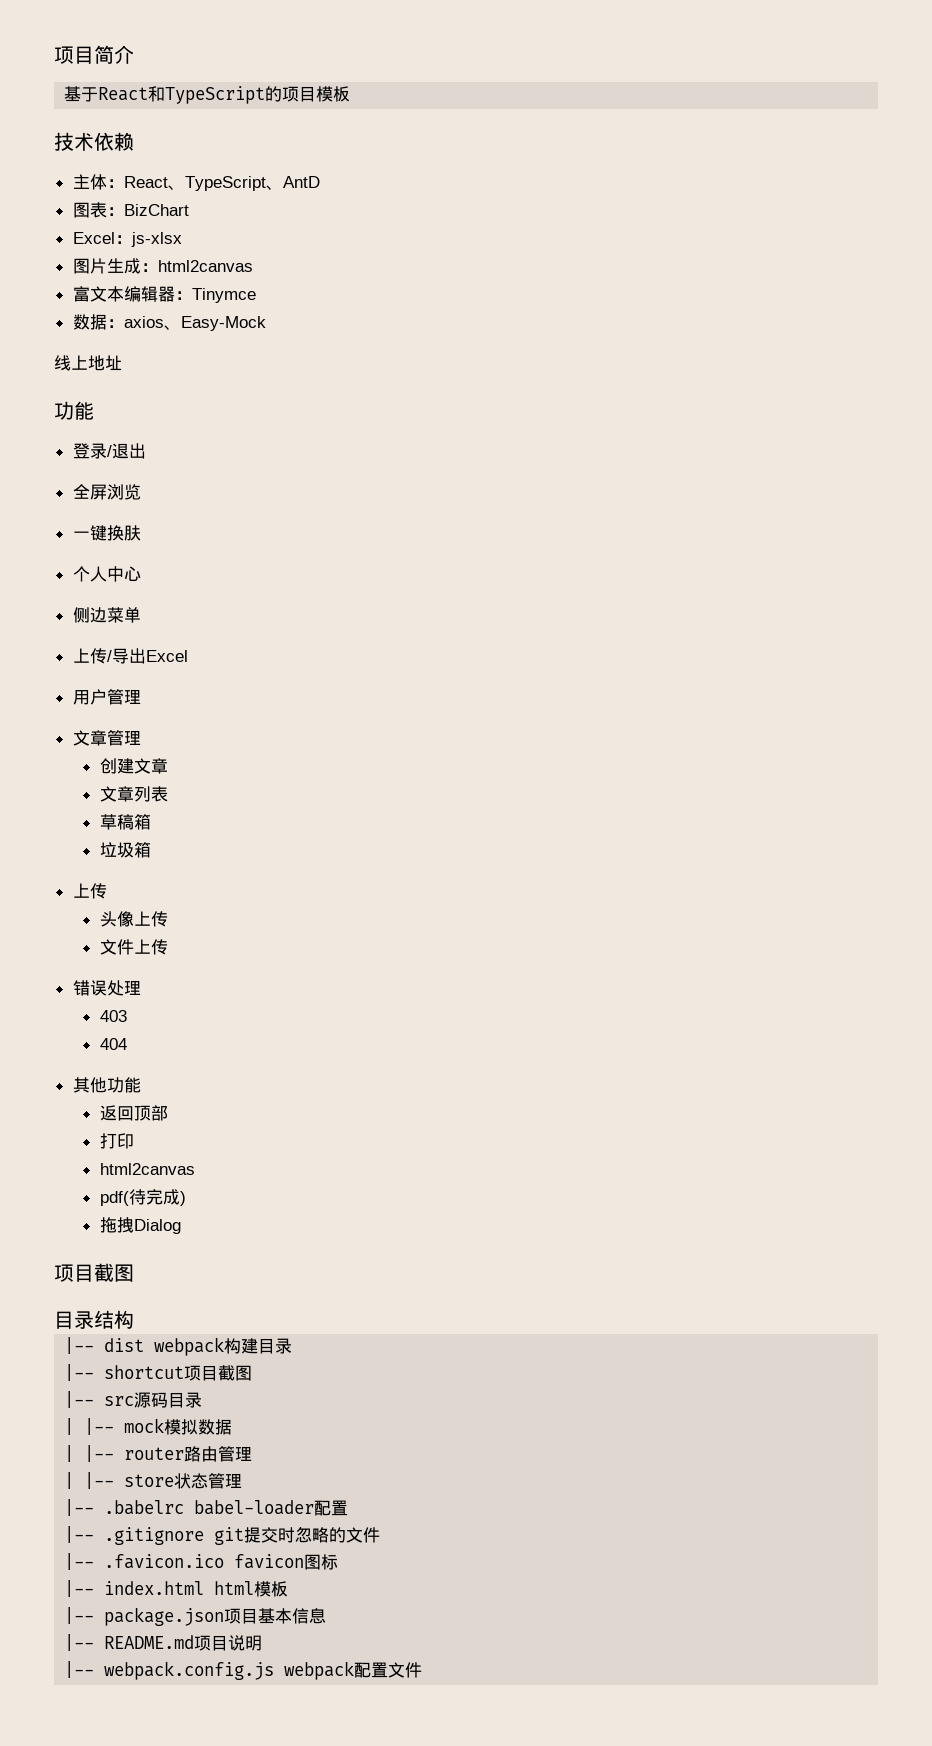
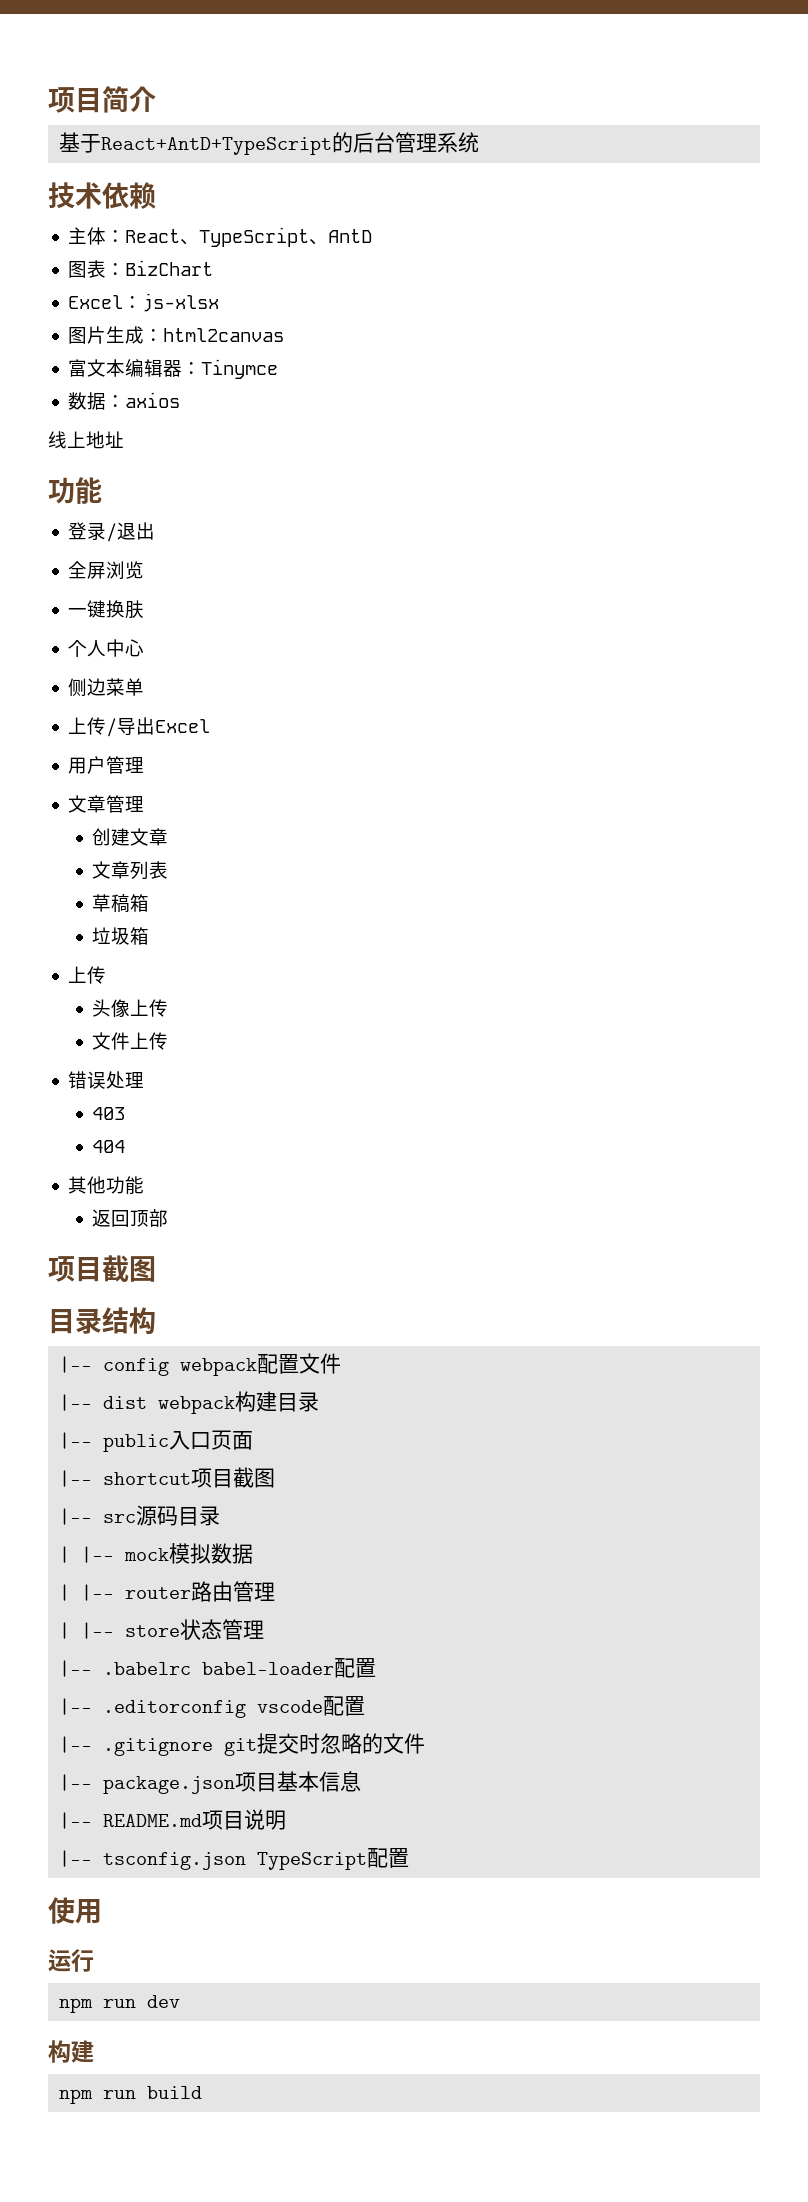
[98,86,351,104] React和TypeScript的项目模板 -> [101,132,480,155] React+AntD+TypeScript的后台管理系统
[163,316,266,331] 、Easy-Mock -> (181, 400) none
[99,1133,134,1149] [99,1163,195,1175] [99,1189,186,1206] [99,1217,181,1234] // 打印 // html2canvas // pdf(待完成) // 拖拽Dialog -> (169, 1218) none
(134, 1319) none -> [59,1353,342,1376] // |-- config webpack配置文件
(293, 1346) none -> [59,1430,254,1452] // |-- public入口页面
(349, 1508) none -> [59,1696,366,1718] // |-- .editorconfig vscode配置
[64,1553,339,1570] [64,1580,289,1597] // |-- .favicon.ico favicon图标 // |-- index.html html模板 -> (426, 1743) none
[104,1661,423,1680] webpack.config.js webpack配置文件 -> [103,1848,410,1870] [48,1897,102,1924] [48,1949,94,1972] [59,1995,181,2013] [48,2040,94,2063] [59,2086,203,2104] tsconfig.json TypeScript配置 // 使用 // 运行 // npm run dev // 构建 // npm run build

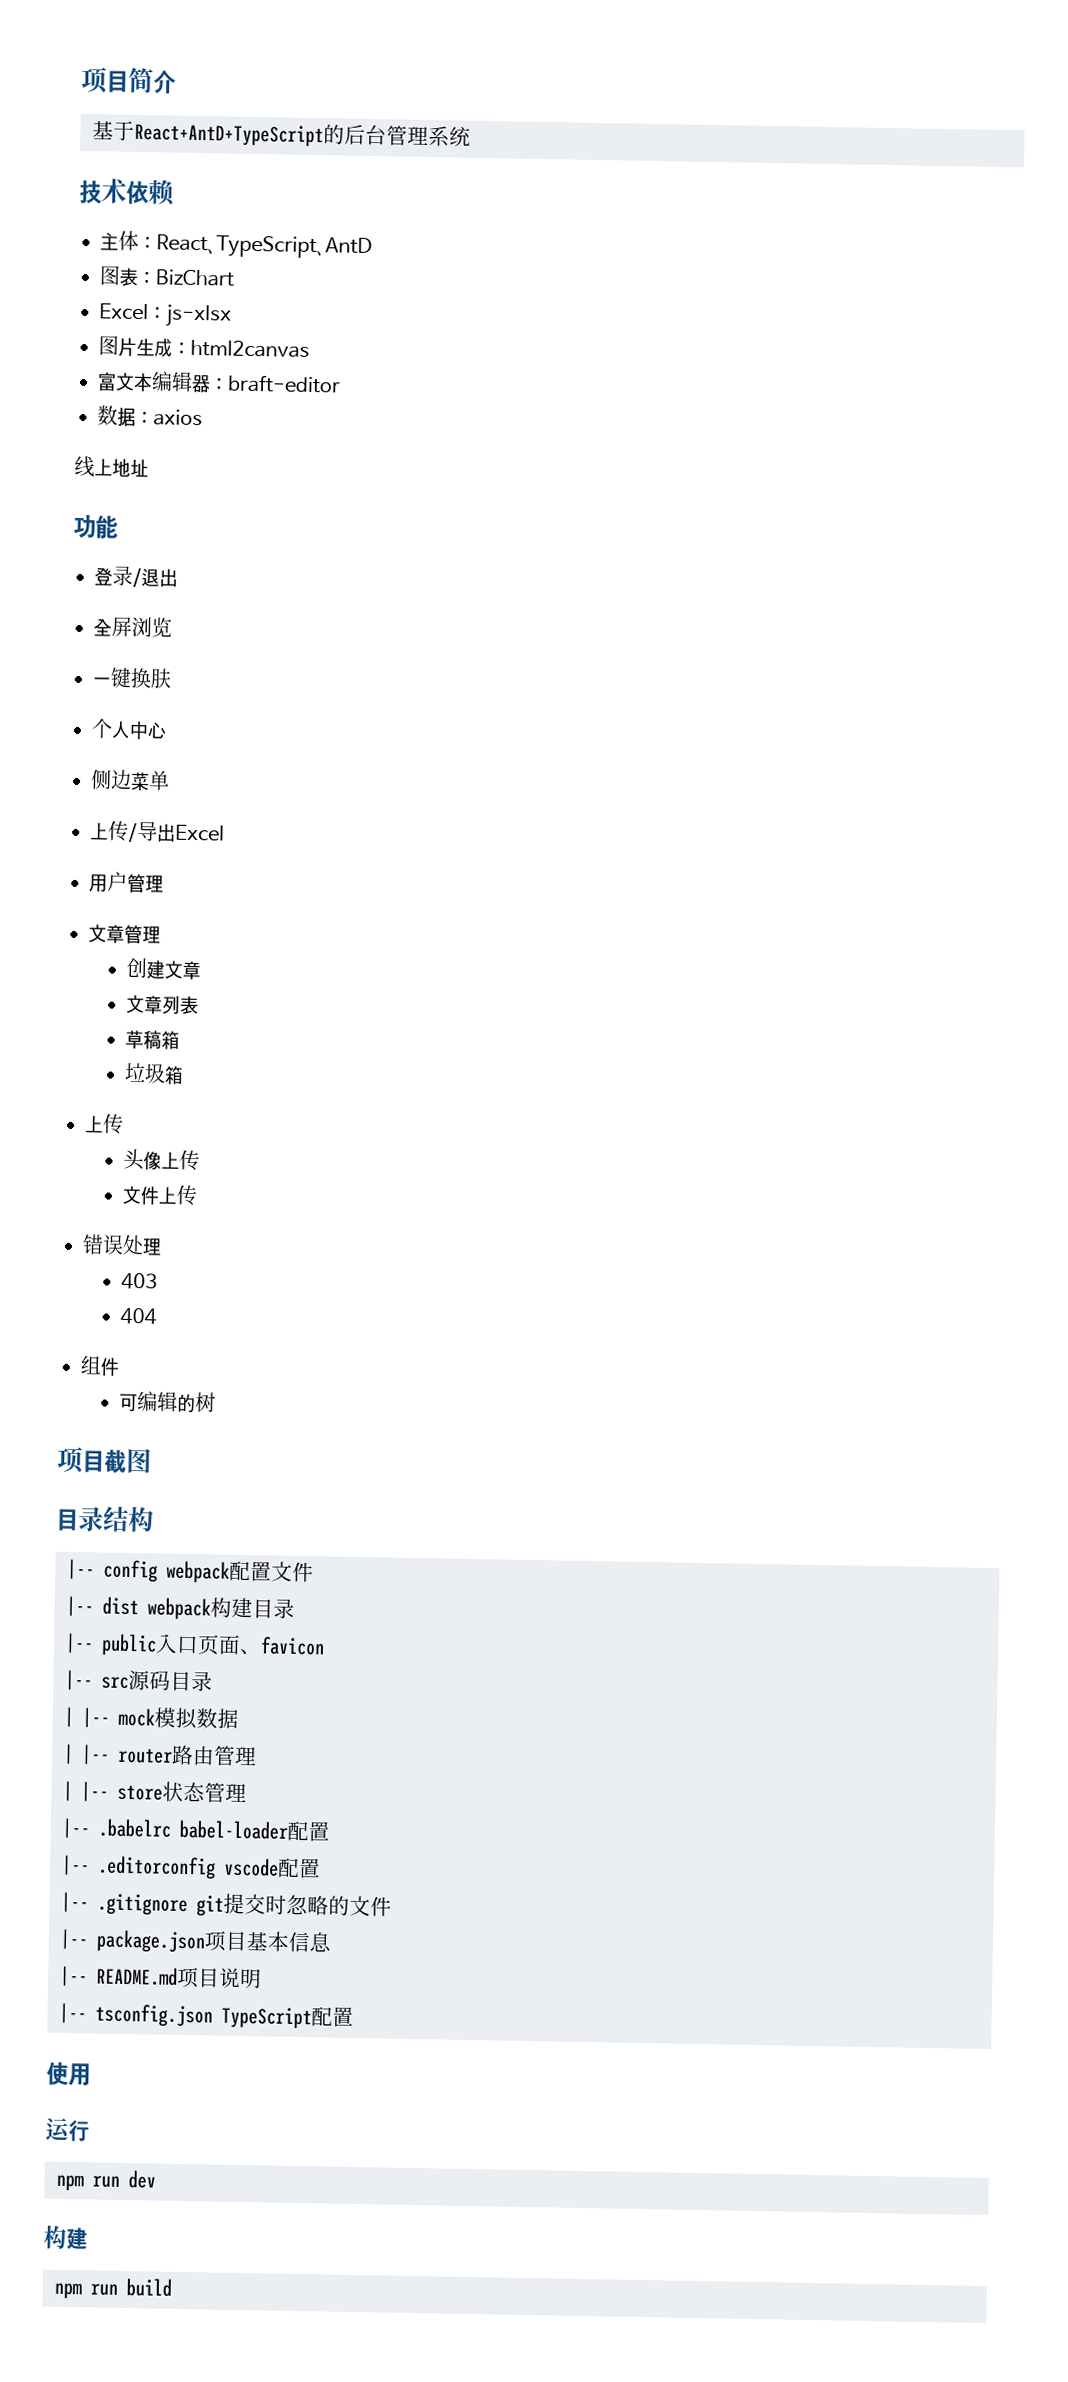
[201,359,279,379] Tinymce -> [227,374,341,394] braft-editor
[68,1176,145,1195] [92,1209,169,1227] 其他功能 // 返回顶部 -> [80,1355,120,1377] [118,1391,216,1414] 组件 // 可编辑的树
[59,1467,276,1488] // |-- shortcut项目截图 -> [239,1636,325,1656] 、favicon

